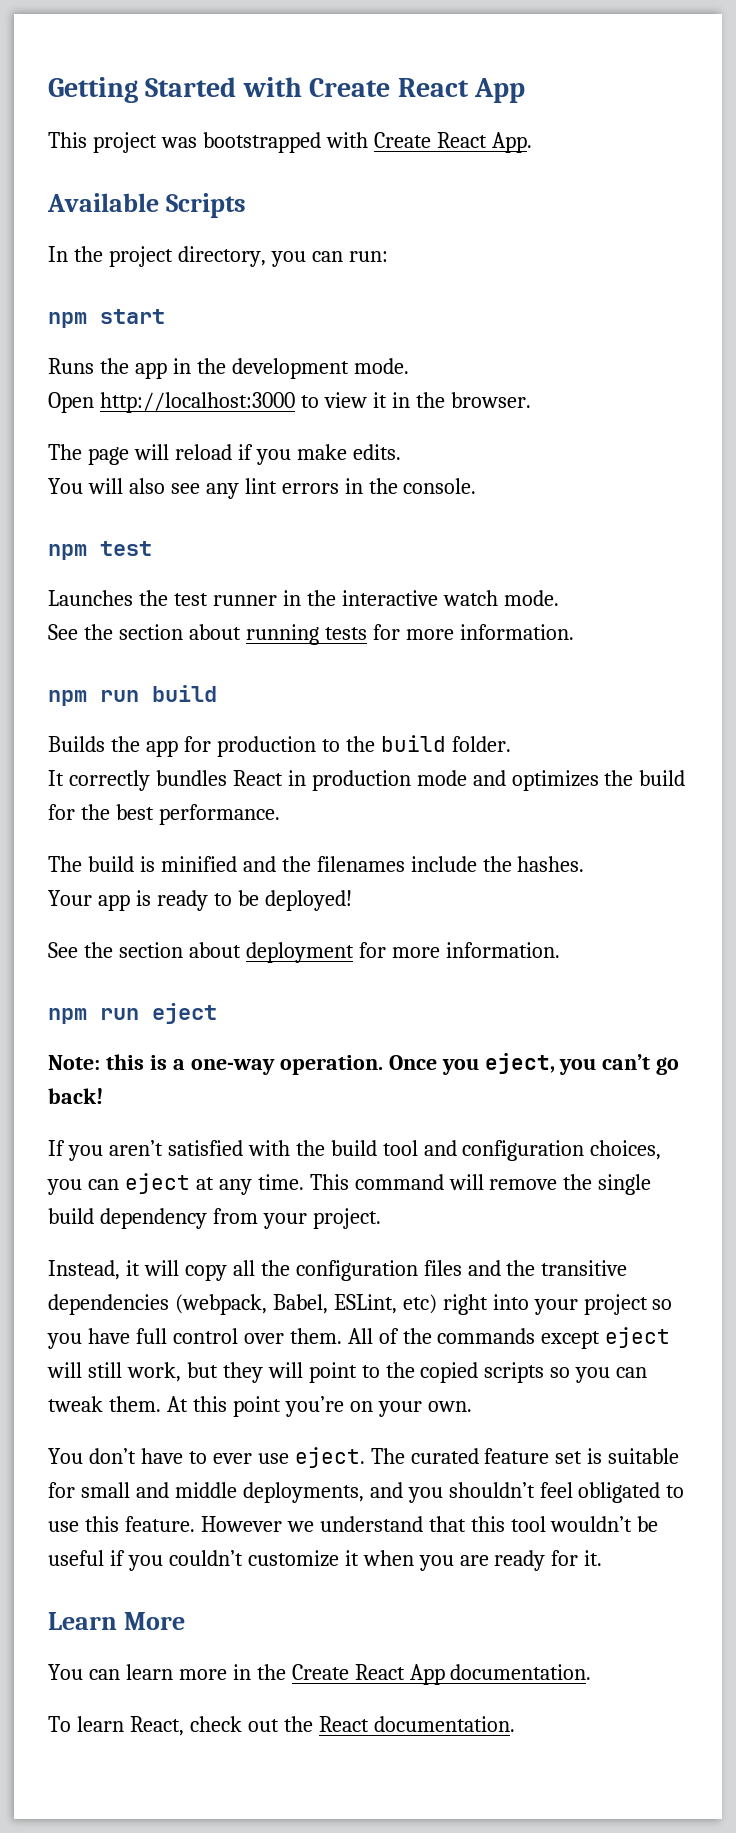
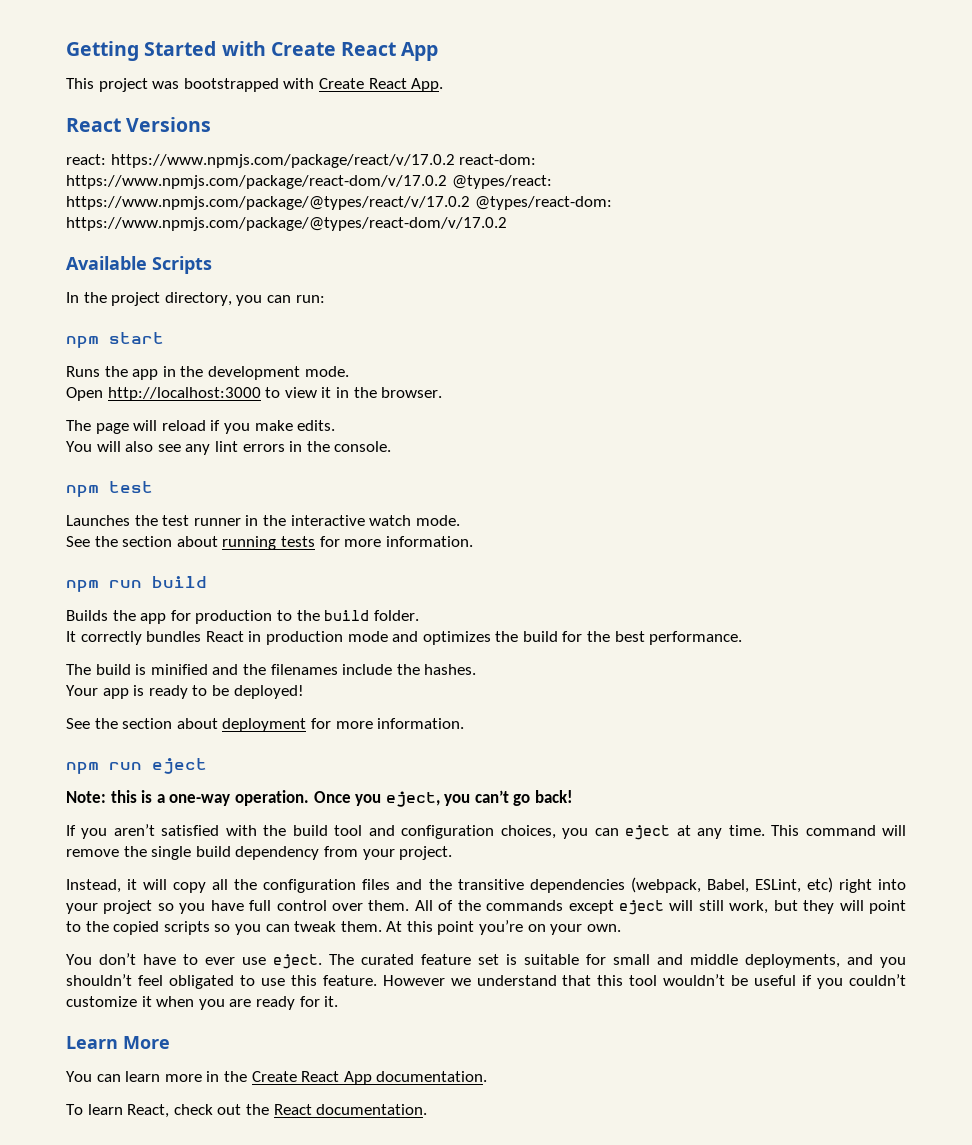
(532, 142) none -> [66,117,212,132] [66,154,537,168] [66,175,552,189] [66,196,612,210] [66,217,507,231] // React Versions // react: https://www.npmjs.com/package/react/v/17.0.2 react-dom: https://www.npmjs.com/package/react-dom/v/17.0.2 @types/react: https://www.npmjs.com/package/@types/react/v/17.0.2 @types/react-dom: https://www.npmjs.com/package/@types/react-dom/v/17.0.2

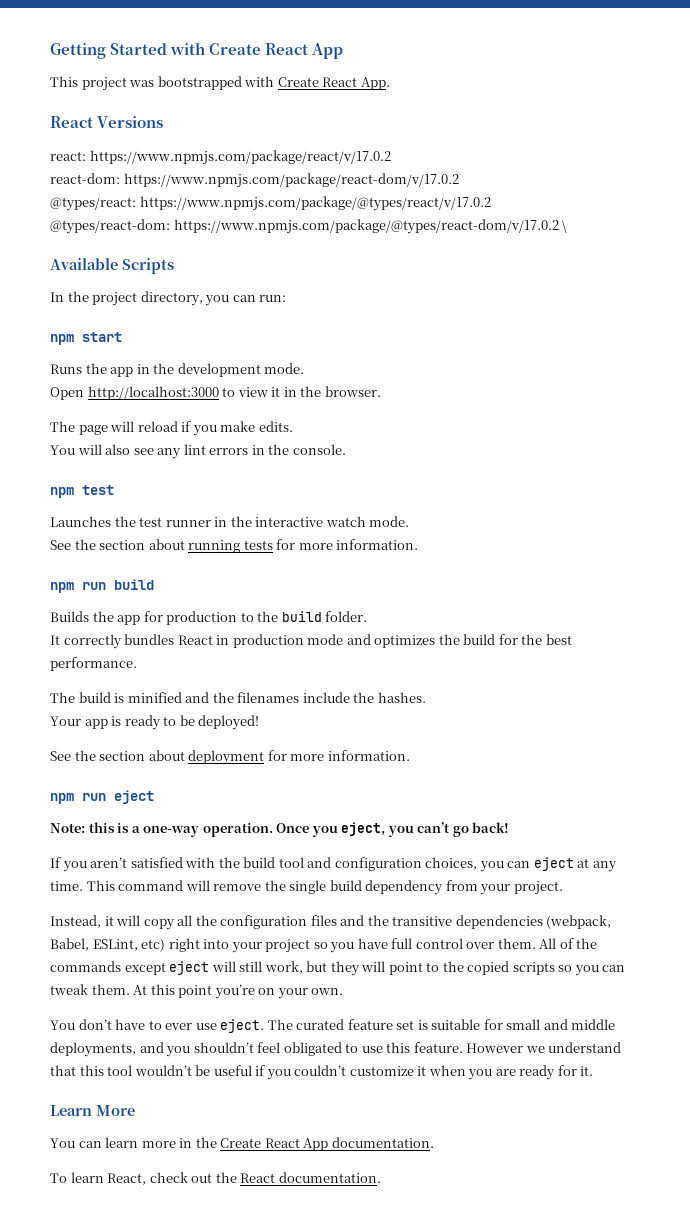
(455, 161) none -> (391, 157) //
(447, 182) none -> (459, 180) //
(470, 203) none -> (491, 203) //
(507, 224) none -> [562,220,568,233] \

